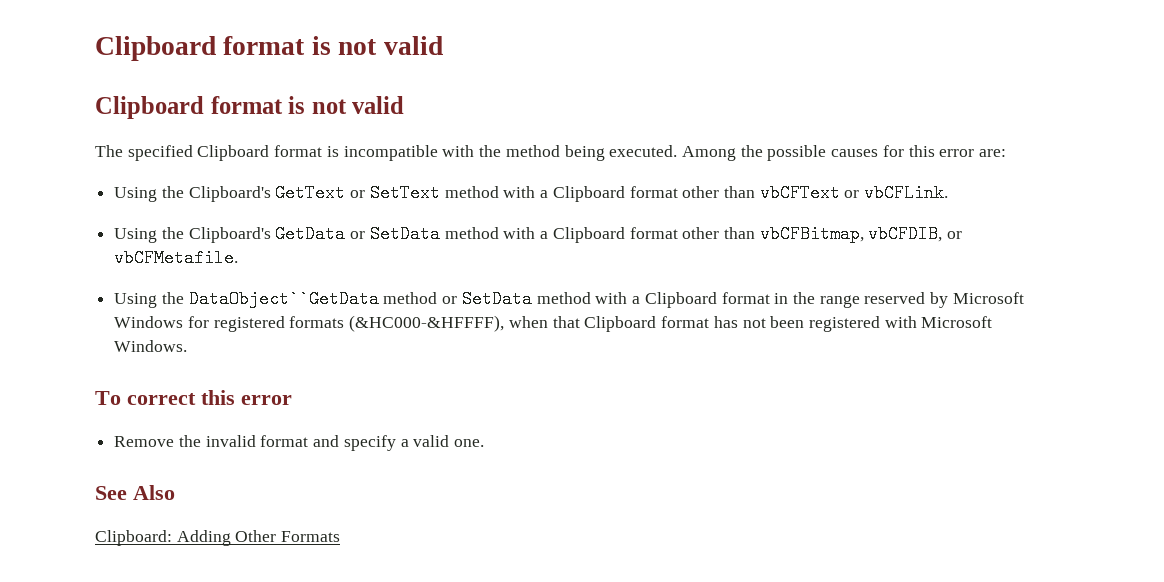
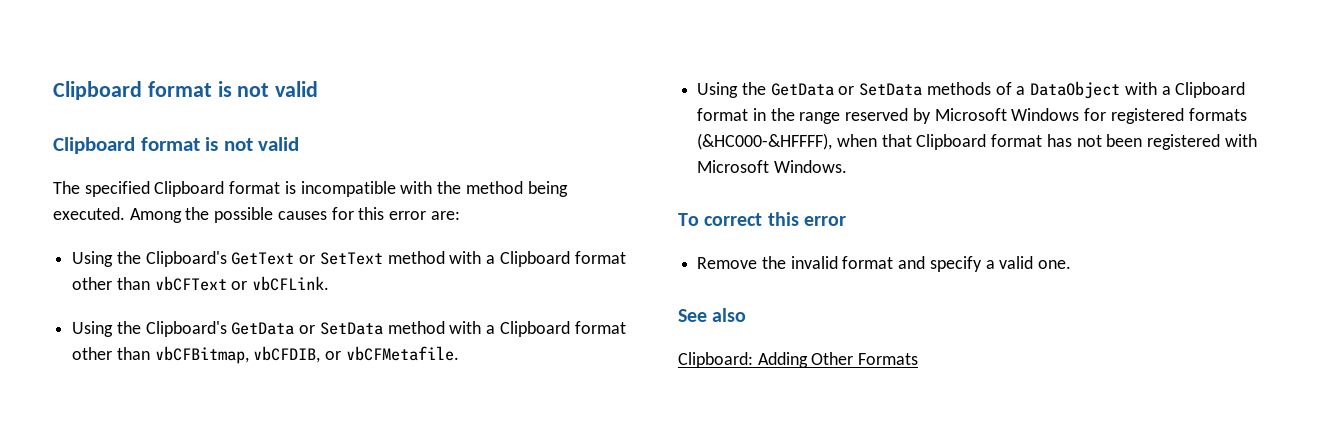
[188,290,591,308] DataObject``GetData method or SetData method -> [770,81,1121,99] GetData or SetData methods of a DataObject
[133,485,175,500] Also -> [712,308,747,322] also

